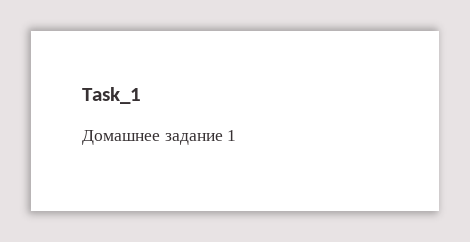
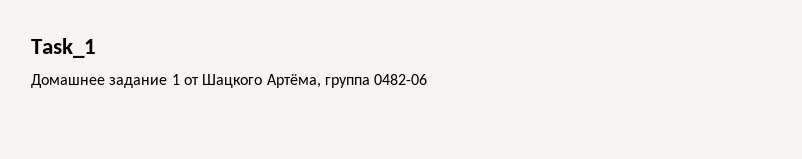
(237, 135) none -> [183,74,428,88] от Шацкого Артёма, группа 0482-06

